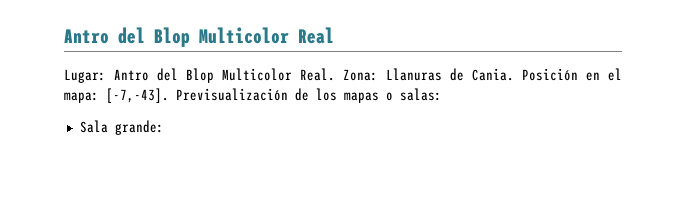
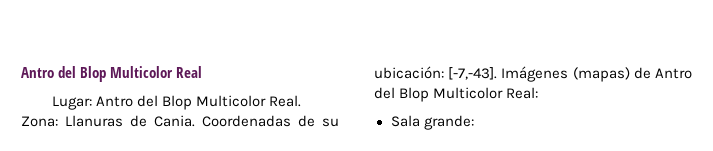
[522,68,622,81] [64,88,442,103] Posición en el mapa: [-7,-43]. Previsualización de los mapas o salas: -> [202,115,339,127] [374,66,692,82] [374,87,539,102] Coordenadas de su ubicación: [-7,-43]. Imágenes (mapas) de Antro del Blop Multicolor Real:

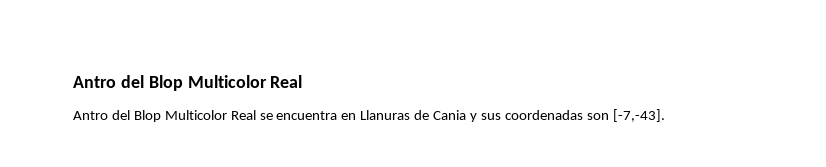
[51,95,301,110] [21,115,339,127] [374,66,692,82] [374,87,539,102] [390,115,474,130] Lugar: Antro del Blop Multicolor Real. Zona: Llanuras de Cania. Coordenadas de su ubicación: [-7,-43]. Imágenes (mapas) de Antro del Blop Multicolor Real: // Sala grande: -> [73,109,665,122] Antro del Blop Multicolor Real se encuentra en Llanuras de Cania y sus coordenadas son [-7,-43].

